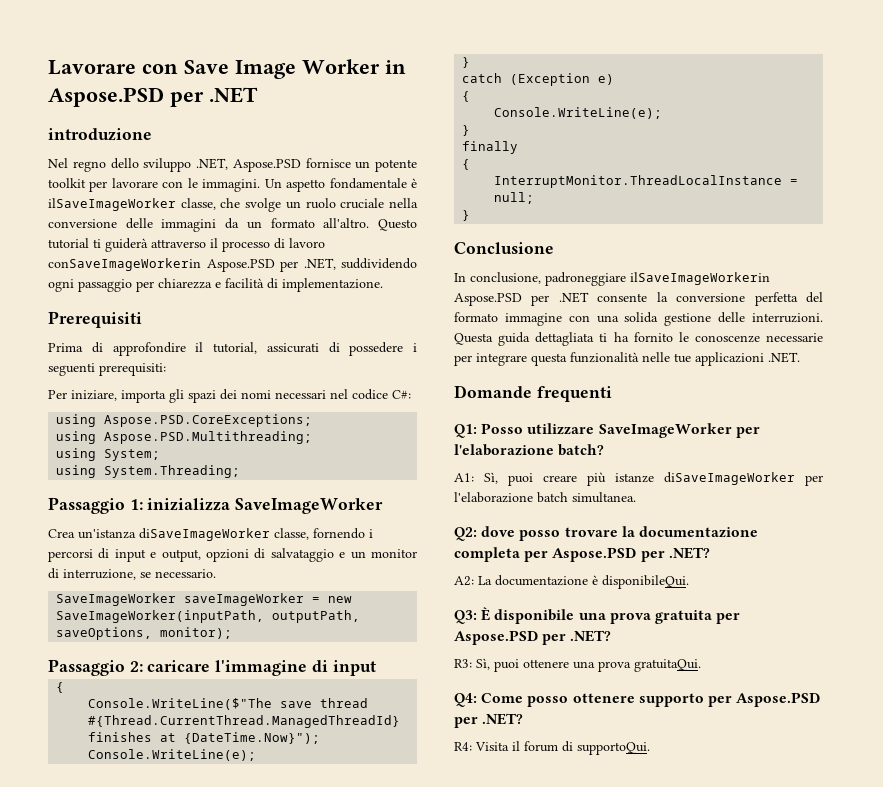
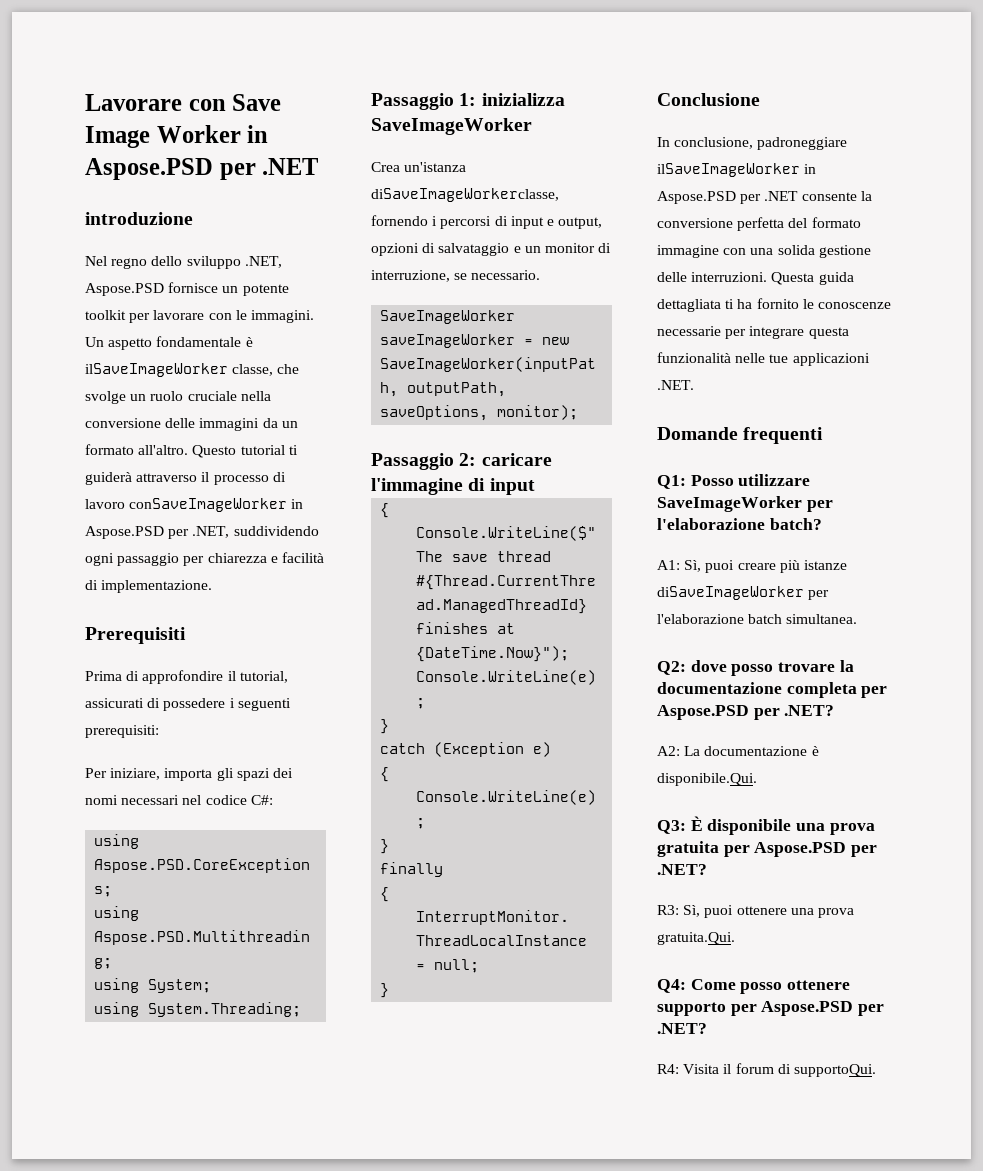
[48,258,201,271] conSaveImageWorkerin -> [129,498,304,512] conSaveImageWorker in
[139,528,309,541] diSaveImageWorker classe, -> [371,188,559,202] diSaveImageWorkerclasse,
[630,272,770,285] ilSaveImageWorkerin -> [657,163,817,177] ilSaveImageWorker in
[602,575,689,589] disponibileQui. -> [657,773,757,786] disponibile.Qui.
[634,659,701,672] gratuitaQui. -> [657,932,735,945] gratuita.Qui.

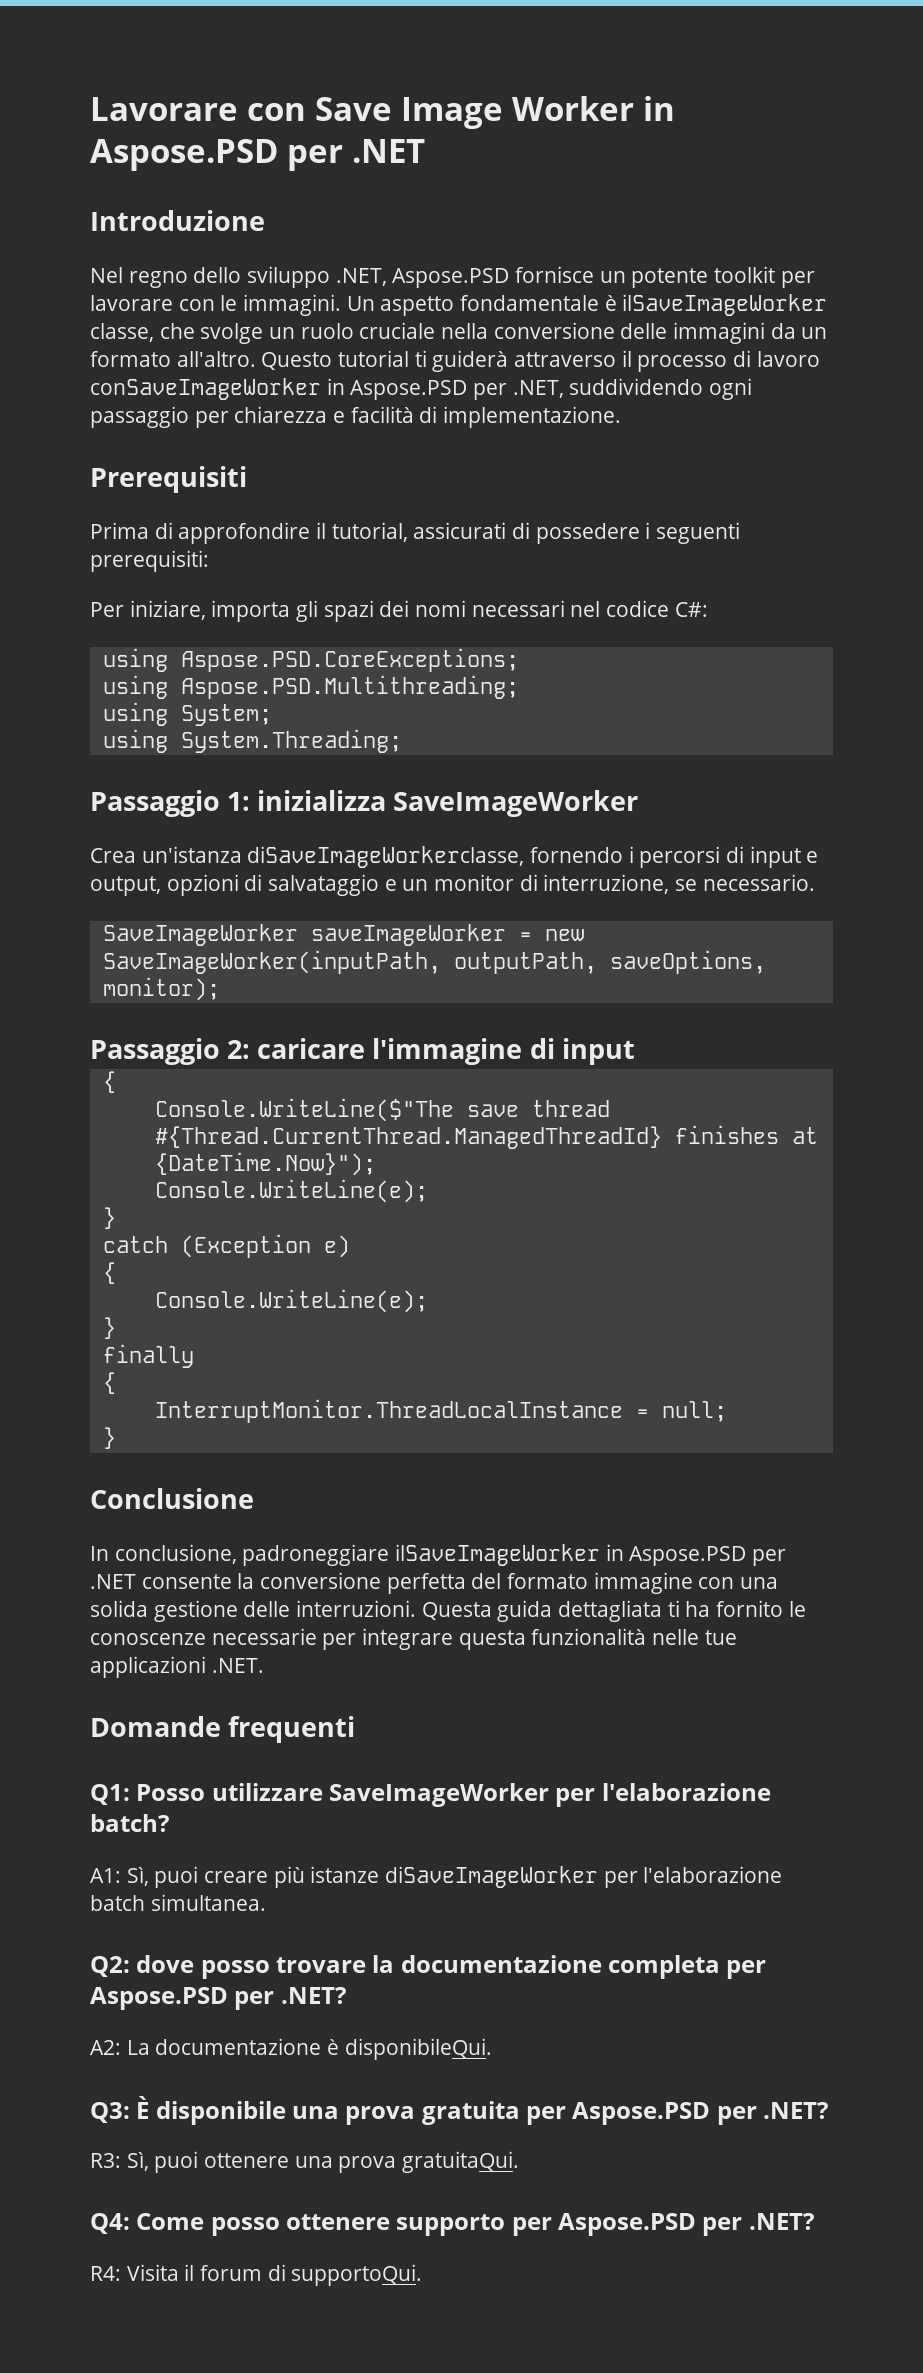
[85,212,193,225] introduzione -> [90,210,265,231] Introduzione
[657,773,757,786] disponibile.Qui. -> [344,2038,492,2060] disponibileQui.
[657,932,735,945] gratuita.Qui. -> [402,2151,520,2173] gratuitaQui.

